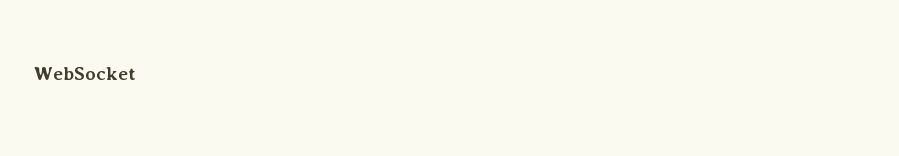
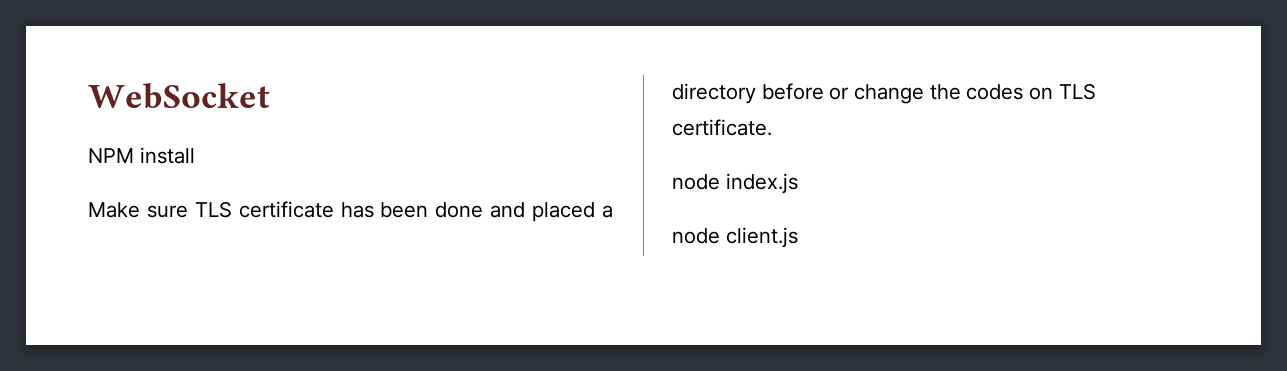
(136, 73) none -> [88,147,195,164] [88,201,614,222] [672,83,1096,104] [672,119,772,136] [672,173,798,194] [672,227,798,248] // NPM install // Make sure TLS certificate has been done and placed a directory before or change the codes on TLS certificate. // node index.js // node client.js

